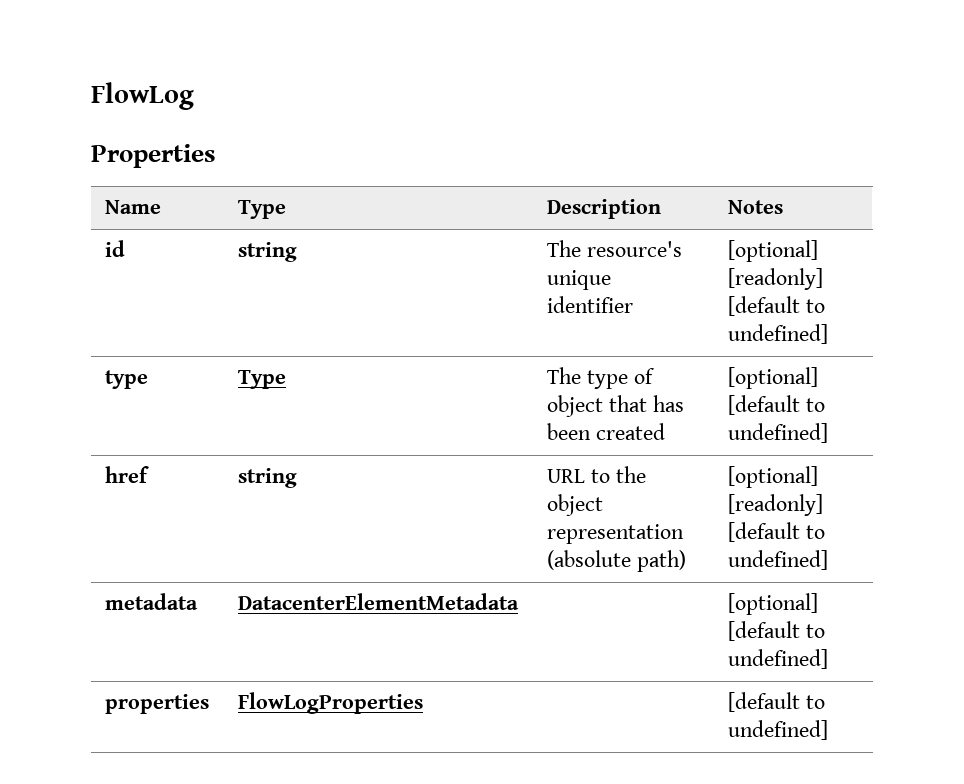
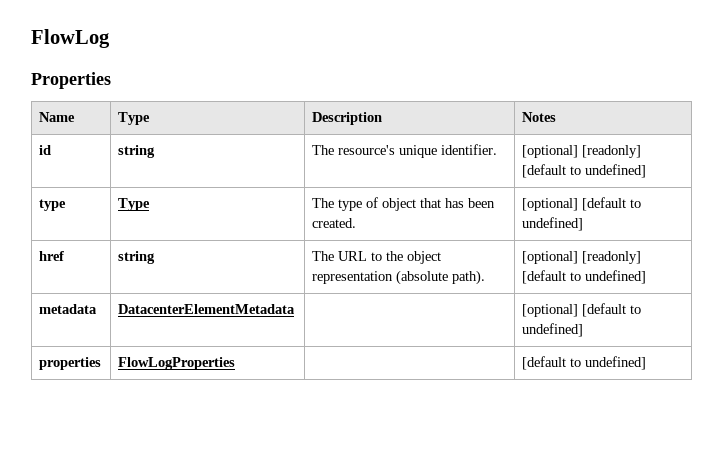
[547,296,634,313] identifier -> [441,144,498,155] identifier.
[595,423,665,440] created -> [312,218,357,228] created.
(298, 478) none -> [312,251,335,261] The
[636,550,686,572] path) -> [452,270,486,285] path).

